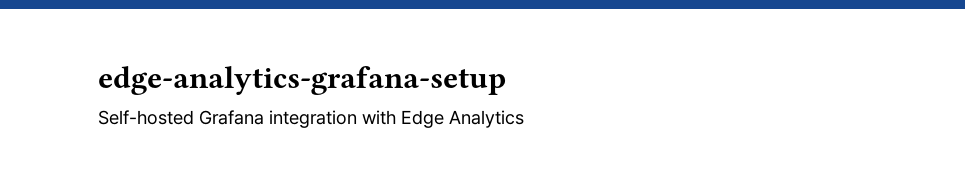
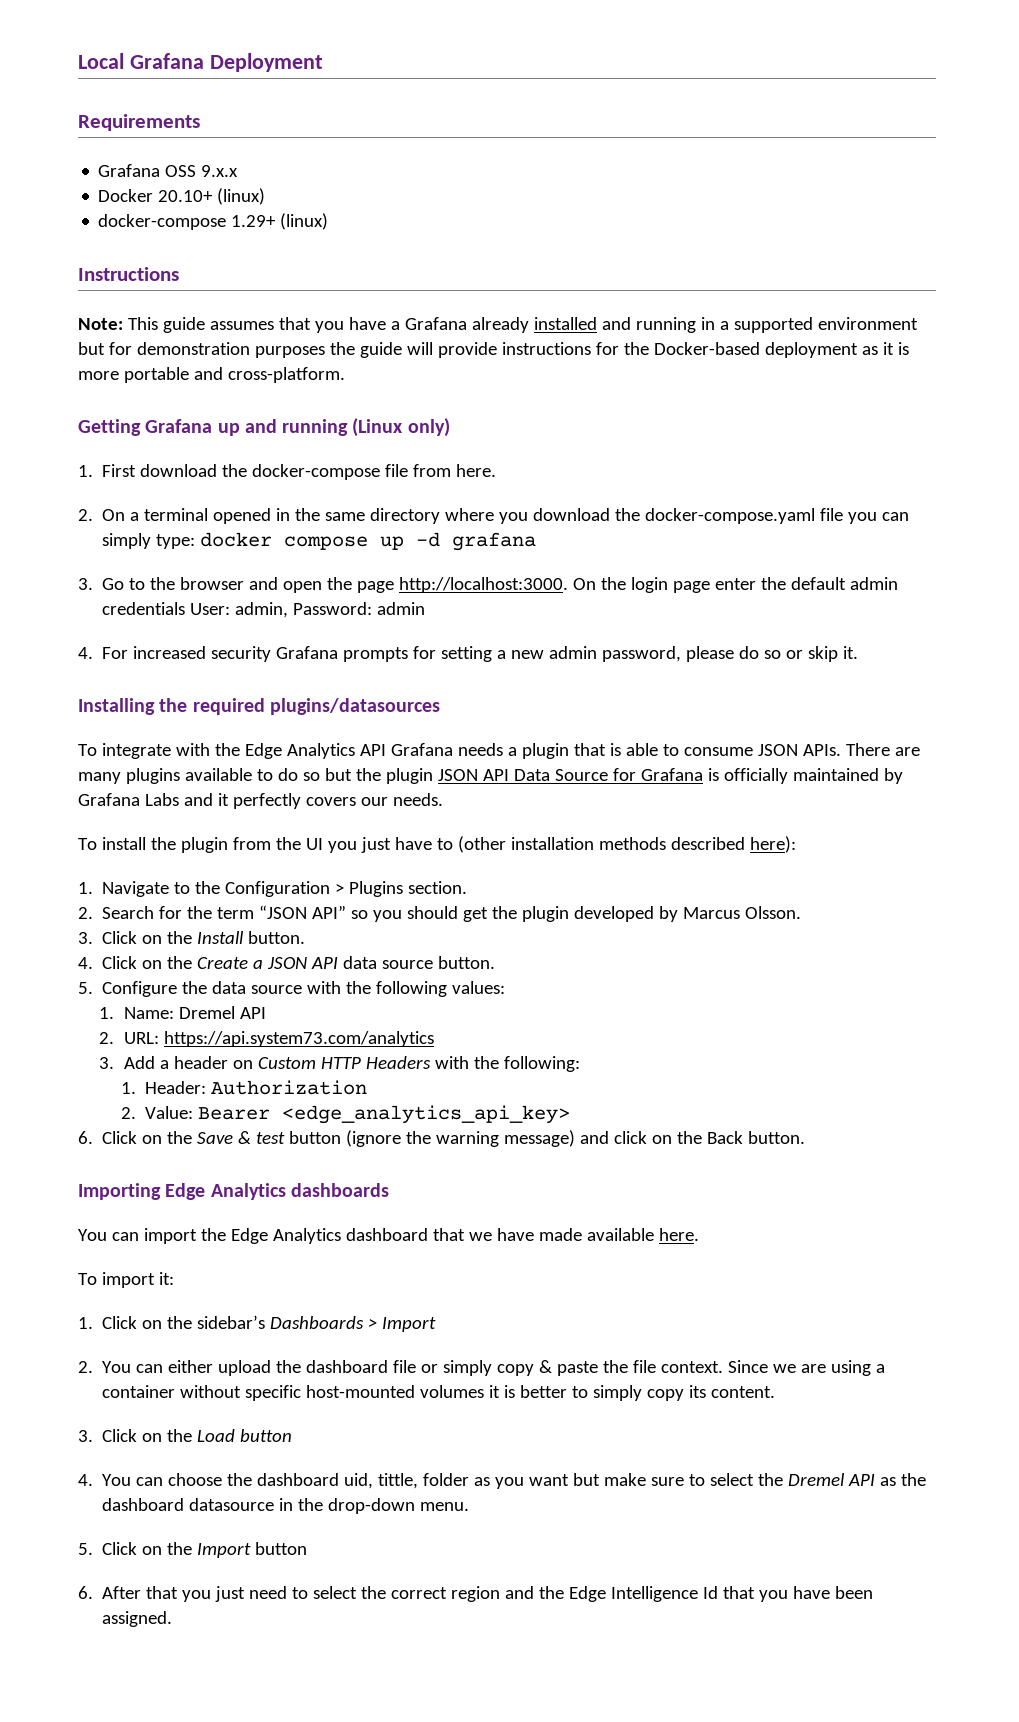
[98,66,506,95] [98,110,524,128] edge-analytics-grafana-setup // Self-hosted Grafana integration with Edge Analytics -> [78,53,323,72] [78,114,200,131] [98,164,239,177] [98,188,266,205] [98,213,329,230] [78,267,179,281] [78,317,918,333] [78,342,909,358] [78,367,345,383] [78,418,450,437] [78,464,497,480] [78,508,910,524] [102,532,537,551] [78,577,899,593] [102,602,426,618] [78,646,859,662] [78,698,440,715] [78,743,920,759] [78,768,903,784] [78,793,443,809] [78,836,796,853] [78,881,468,897] [78,905,802,922] [78,931,306,944] [78,956,496,969] [78,981,506,997] [99,1006,266,1019] [99,1031,434,1047] [99,1056,580,1072] [120,1080,367,1095] [120,1105,570,1124] [78,1130,806,1147] [78,1183,389,1200] [78,1228,699,1244] [78,1272,174,1288] [78,1315,437,1332] [78,1360,886,1376] [102,1385,776,1401] [78,1429,293,1442] [78,1473,927,1489] [102,1498,470,1514] [78,1542,308,1558] [78,1586,874,1602] [102,1611,173,1627] Local Grafana Deployment // Requirements // Grafana OSS 9.x.x // Docker 20.10+ (linux) // docker-compose 1.29+ (linux) // Instructions // Note: This guide assumes that you have a Grafana already installed and running in a supported environment but for demonstration purposes the guide will provide instructions for the Docker-based deployment as it is more portable and cross-platform. // Getting Grafana up and running (Linux only) // 1. First download the docker-compose file from here. // 2. On a terminal opened in the same directory where you download the docker-compose.yaml file you can simply type: docker compose up -d grafana // 3. Go to the browser and open the page http://localhost:3000. On the login page enter the default admin credentials User: admin, Password: admin // 4. For increased security Grafana prompts for setting a new admin password, please do so or skip it. // Installing the required plugins/datasources // To integrate with the Edge Analytics API Grafana needs a plugin that is able to consume JSON APIs. There are many plugins available to do so but the plugin JSON API Data Source for Grafana is officially maintained by Grafana Labs and it perfectly covers our needs. // To install the plugin from the UI you just have to (other installation methods described here): // 1. Navigate to the Configuration > Plugins section. // 2. Search for the term “JSON API” so you should get the plugin developed by Marcus Olsson. // 3. Click on the Install button. // 4. Click on the Create a JSON API data source button. // 5. Configure the data source with the following values: // 1. Name: Dremel API // 2. URL: https://api.system73.com/analytics // 3. Add a header on Custom HTTP Headers with the following: // 1. Header: Authorization // 2. Value: Bearer <edge_analytics_api_key> // 6. Click on the Save & test button (ignore the warning message) and click on the Back button. // Importing Edge Analytics dashboards // You can import the Edge Analytics dashboard that we have made available here. // To import it: // 1. Click on the sidebar’s Dashboards > Import // 2. You can either upload the dashboard file or simply copy & paste the file context. Since we are using a container without specific host-mounted volumes it is better to simply copy its content. // 3. Click on the Load button // 4. You can choose the dashboard uid, tittle, folder as you want but make sure to select the Dremel API as the dashboard datasource in the drop-down menu. // 5. Click on the Import button // 6. After that you just need to select the correct region and the Edge Intelligence Id that you have been assigned.

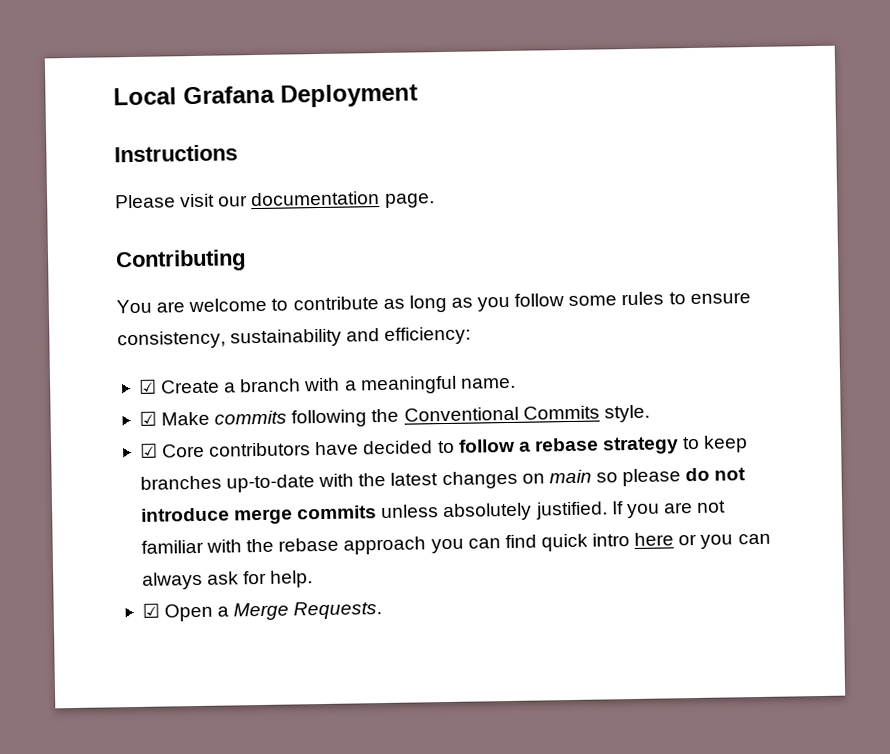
[78,114,200,131] [98,164,239,177] [98,188,266,205] [98,213,329,230] [78,267,179,281] [78,317,918,333] [78,342,909,358] [78,367,345,383] [78,418,450,437] [78,464,497,480] [78,508,910,524] [102,532,537,551] [78,577,899,593] [102,602,426,618] [78,646,859,662] [78,698,440,715] [78,743,920,759] [78,768,903,784] [78,793,443,809] [78,836,796,853] [78,881,468,897] [78,905,802,922] [78,931,306,944] [78,956,496,969] [78,981,506,997] [99,1006,266,1019] [99,1031,434,1047] [99,1056,580,1072] [120,1080,367,1095] [120,1105,570,1124] [78,1130,806,1147] [78,1183,389,1200] [78,1228,699,1244] [78,1272,174,1288] [78,1315,437,1332] [78,1360,886,1376] [102,1385,776,1401] [78,1429,293,1442] [78,1473,927,1489] [102,1498,470,1514] [78,1542,308,1558] [78,1586,874,1602] [102,1611,173,1627] Requirements // Grafana OSS 9.x.x // Docker 20.10+ (linux) // docker-compose 1.29+ (linux) // Instructions // Note: This guide assumes that you have a Grafana already installed and running in a supported environment but for demonstration purposes the guide will provide instructions for the Docker-based deployment as it is more portable and cross-platform. // Getting Grafana up and running (Linux only) // 1. First download the docker-compose file from here. // 2. On a terminal opened in the same directory where you download the docker-compose.yaml file you can simply type: docker compose up -d grafana // 3. Go to the browser and open the page http://localhost:3000. On the login page enter the default admin credentials User: admin, Password: admin // 4. For increased security Grafana prompts for setting a new admin password, please do so or skip it. // Installing the required plugins/datasources // To integrate with the Edge Analytics API Grafana needs a plugin that is able to consume JSON APIs. There are many plugins available to do so but the plugin JSON API Data Source for Grafana is officially maintained by Grafana Labs and it perfectly covers our needs. // To install the plugin from the UI you just have to (other installation methods described here): // 1. Navigate to the Configuration > Plugins section. // 2. Search for the term “JSON API” so you should get the plugin developed by Marcus Olsson. // 3. Click on the Install button. // 4. Click on the Create a JSON API data source button. // 5. Configure the data source with the following values: // 1. Name: Dremel API // 2. URL: https://api.system73.com/analytics // 3. Add a header on Custom HTTP Headers with the following: // 1. Header: Authorization // 2. Value: Bearer <edge_analytics_api_key> // 6. Click on the Save & test button (ignore the warning message) and click on the Back button. // Importing Edge Analytics dashboards // You can import the Edge Analytics dashboard that we have made available here. // To import it: // 1. Click on the sidebar’s Dashboards > Import // 2. You can either upload the dashboard file or simply copy & paste the file context. Since we are using a container without specific host-mounted volumes it is better to simply copy its content. // 3. Click on the Load button // 4. You can choose the dashboard uid, tittle, folder as you want but make sure to select the Dremel API as the dashboard datasource in the drop-down menu. // 5. Click on the Import button // 6. After that you just need to select the correct region and the Edge Intelligence Id that you have been assigned. -> [114,144,238,163] [115,191,435,209] [115,249,246,273] [116,291,751,314] [117,326,472,350] [138,375,516,395] [138,404,650,428] [139,435,749,458] [139,467,747,493] [140,500,727,525] [140,532,771,555] [141,570,314,590] [141,601,383,622] Instructions // Please visit our documentation page. // Contributing // You are welcome to contribute as long as you follow some rules to ensure consistency, sustainability and efficiency: // ☑ Create a branch with a meaningful name. // ☑ Make commits following the Conventional Commits style. // ☑ Core contributors have decided to follow a rebase strategy to keep branches up-to-date with the latest changes on main so please do not introduce merge commits unless absolutely justified. If you are not familiar with the rebase approach you can find quick intro here or you can always ask for help. // ☑ Open a Merge Requests.

